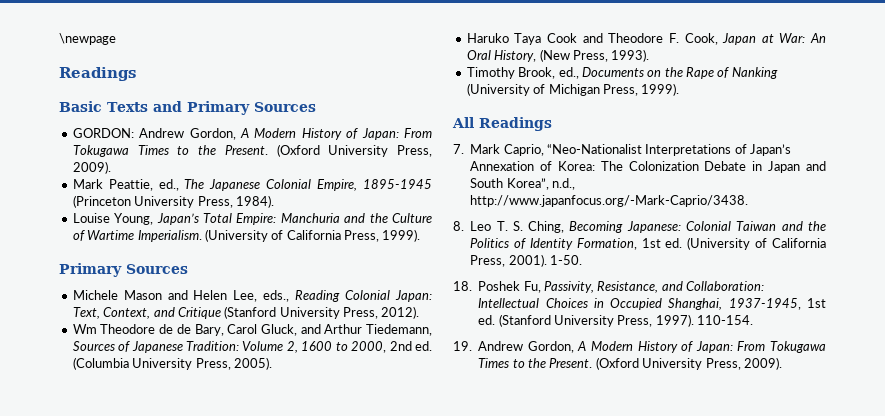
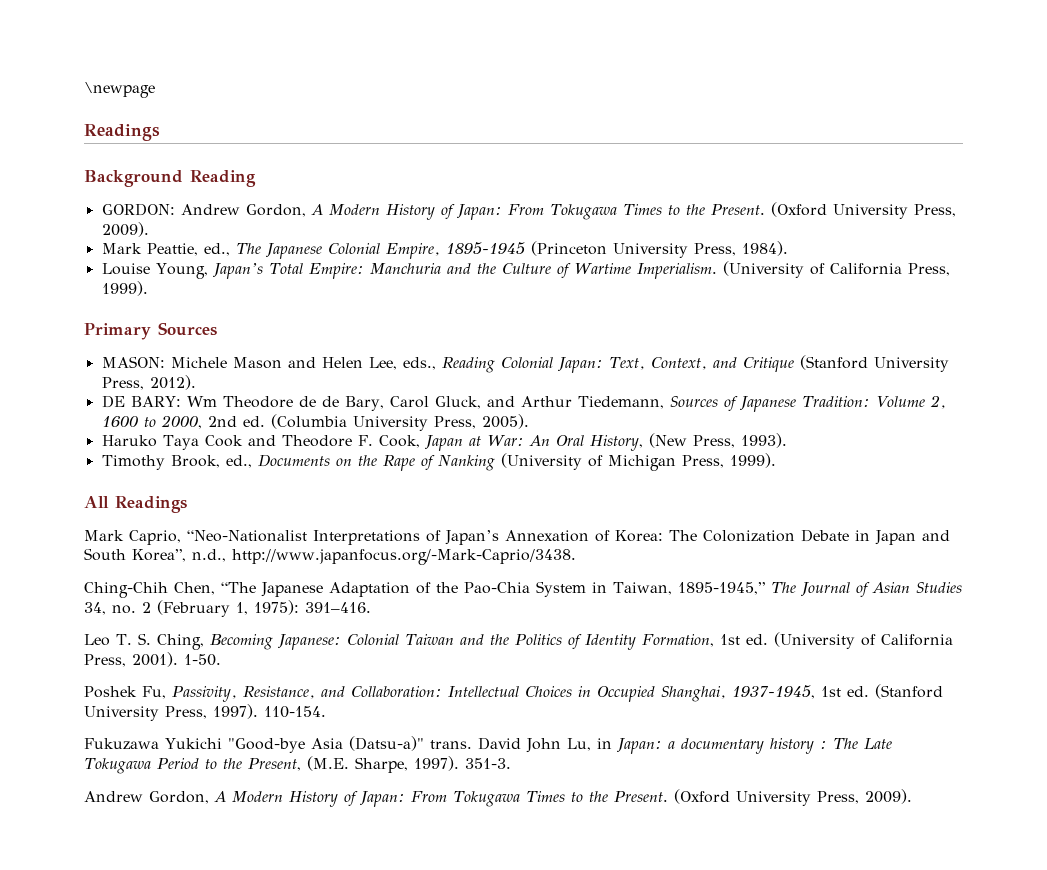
[59,101,316,115] Basic Texts and Primary Sources -> [84,170,256,187] Background Reading
(188, 269) none -> [101,356,165,368] MASON:
(420, 312) none -> [101,395,181,408] DE BARY:
[453,144,464,154] 7. -> (187, 504) none
[453,221,464,231] 8. -> [84,581,962,598] [84,600,371,617] Ching-Chih Chen, “The Japanese Adaptation of the Pao-Chia System in Taiwan, 1895-1945,” The Journal of Asian Studies 34, no. 2 (February 1, 1975): 391–416. //
[453,281,472,291] 18. -> (221, 660) none
[453,341,472,351] 19. -> [84,736,892,754] [84,756,511,774] Fukuzawa Yukichi "Good-bye Asia (Datsu-a)" trans. David John Lu, in Japan: a documentary history : The Late Tokugawa Period to the Present, (M.E. Sharpe, 1997). 351-3. //

